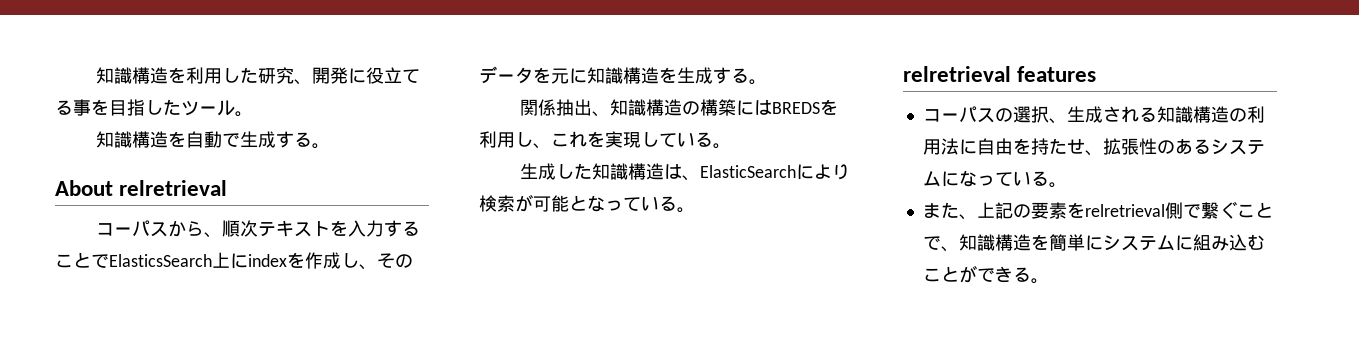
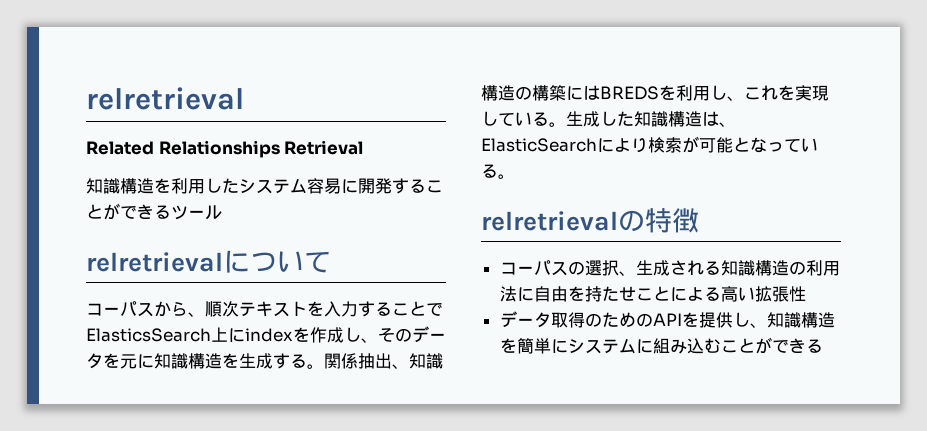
(95, 75) none -> [86,87,244,110] [86,140,364,158] relretrieval // Related Relationships Retrieval //
[257,67,420,85] [55,99,253,117] [95,131,330,149] [55,180,228,196] 研究、開発に役立てる事を目指したツール。 // 知識構造を自動で生成する。 // About relretrieval -> [239,178,443,194] [86,203,222,220] [86,250,331,273] システム容易に開発することができるツール // relretrievalについて
(767, 82) // -> (324, 366) none
(731, 146) // -> (566, 124) none
[1017,66,1097,82] features -> [618,208,699,233] の特徴
[1084,138,1265,156] [922,170,1067,188] [922,201,1273,220] [922,236,941,250] 、拡張性のあるシステムになっている。 // また、上記の要素をrelretrieval側で繋ぐことで -> [635,286,806,302] [499,311,750,328] ことによる高い拡張性 // データ取得のためのAPIを提供し
[1030,278,1049,284] 。 -> (823, 346) none

